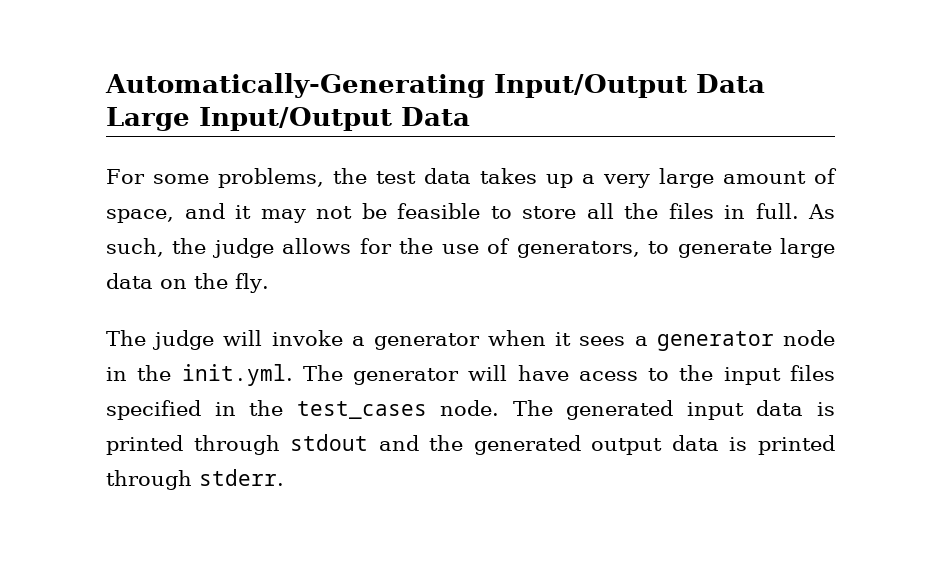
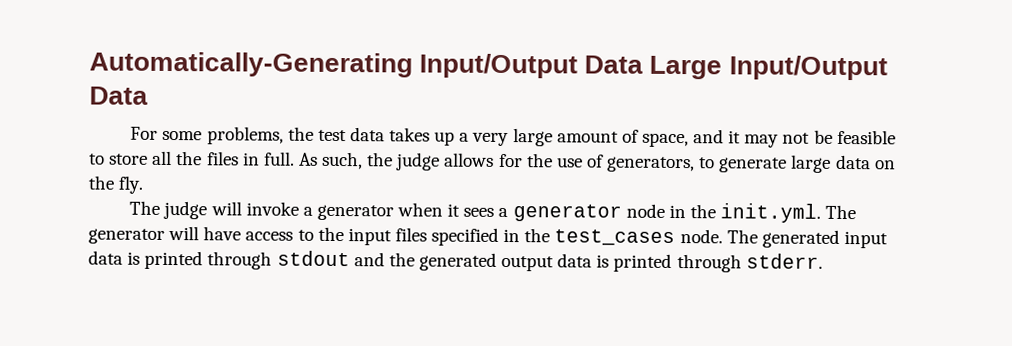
[578,371,638,381] acess -> [245,231,294,241] access

